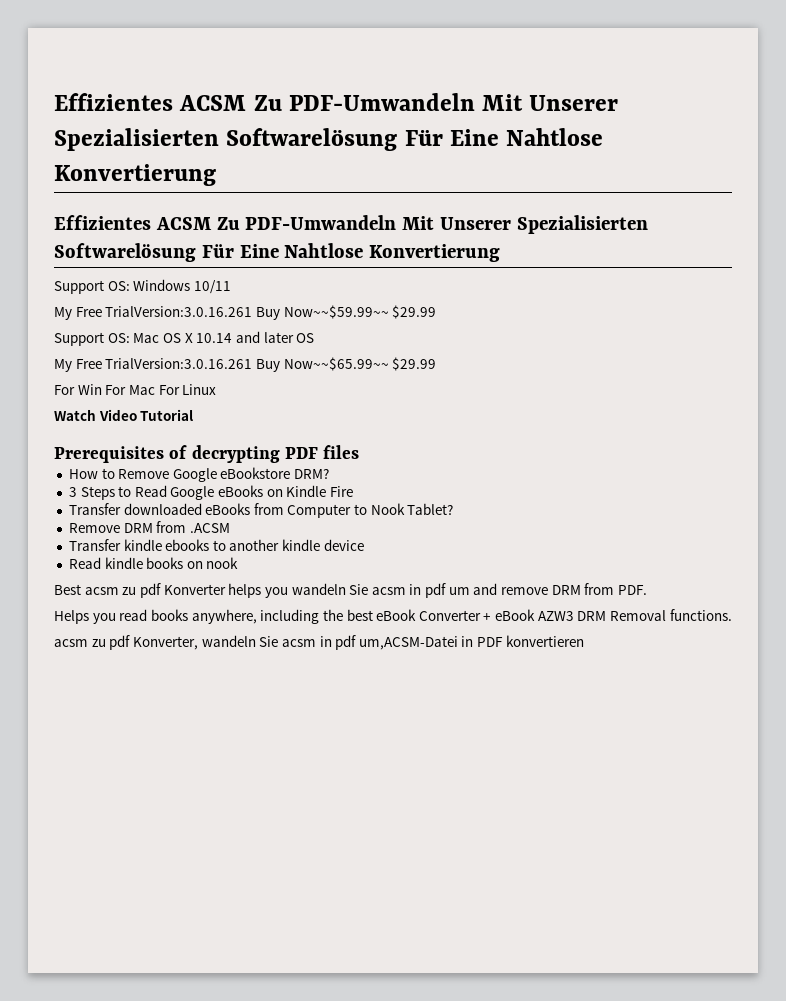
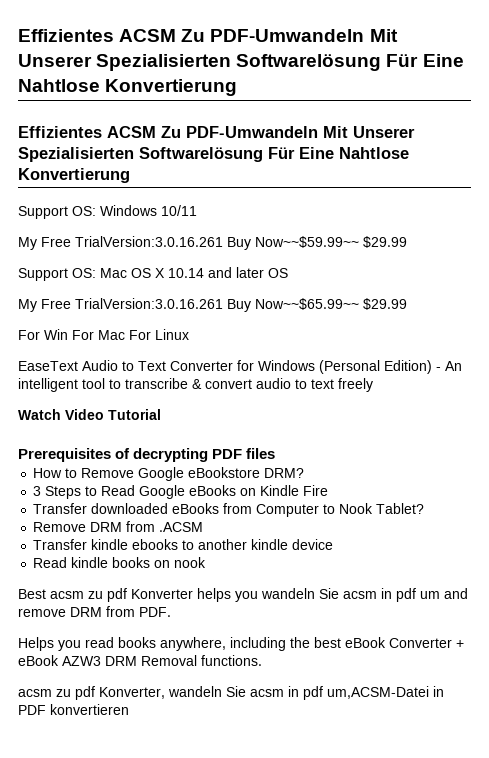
(217, 389) none -> [18,360,462,374] [18,378,373,392] // EaseText Audio to Text Converter for Windows (Personal Edition) - An intelligent tool to transcribe & convert audio to text freely

